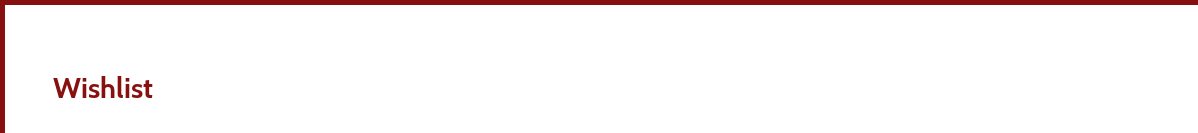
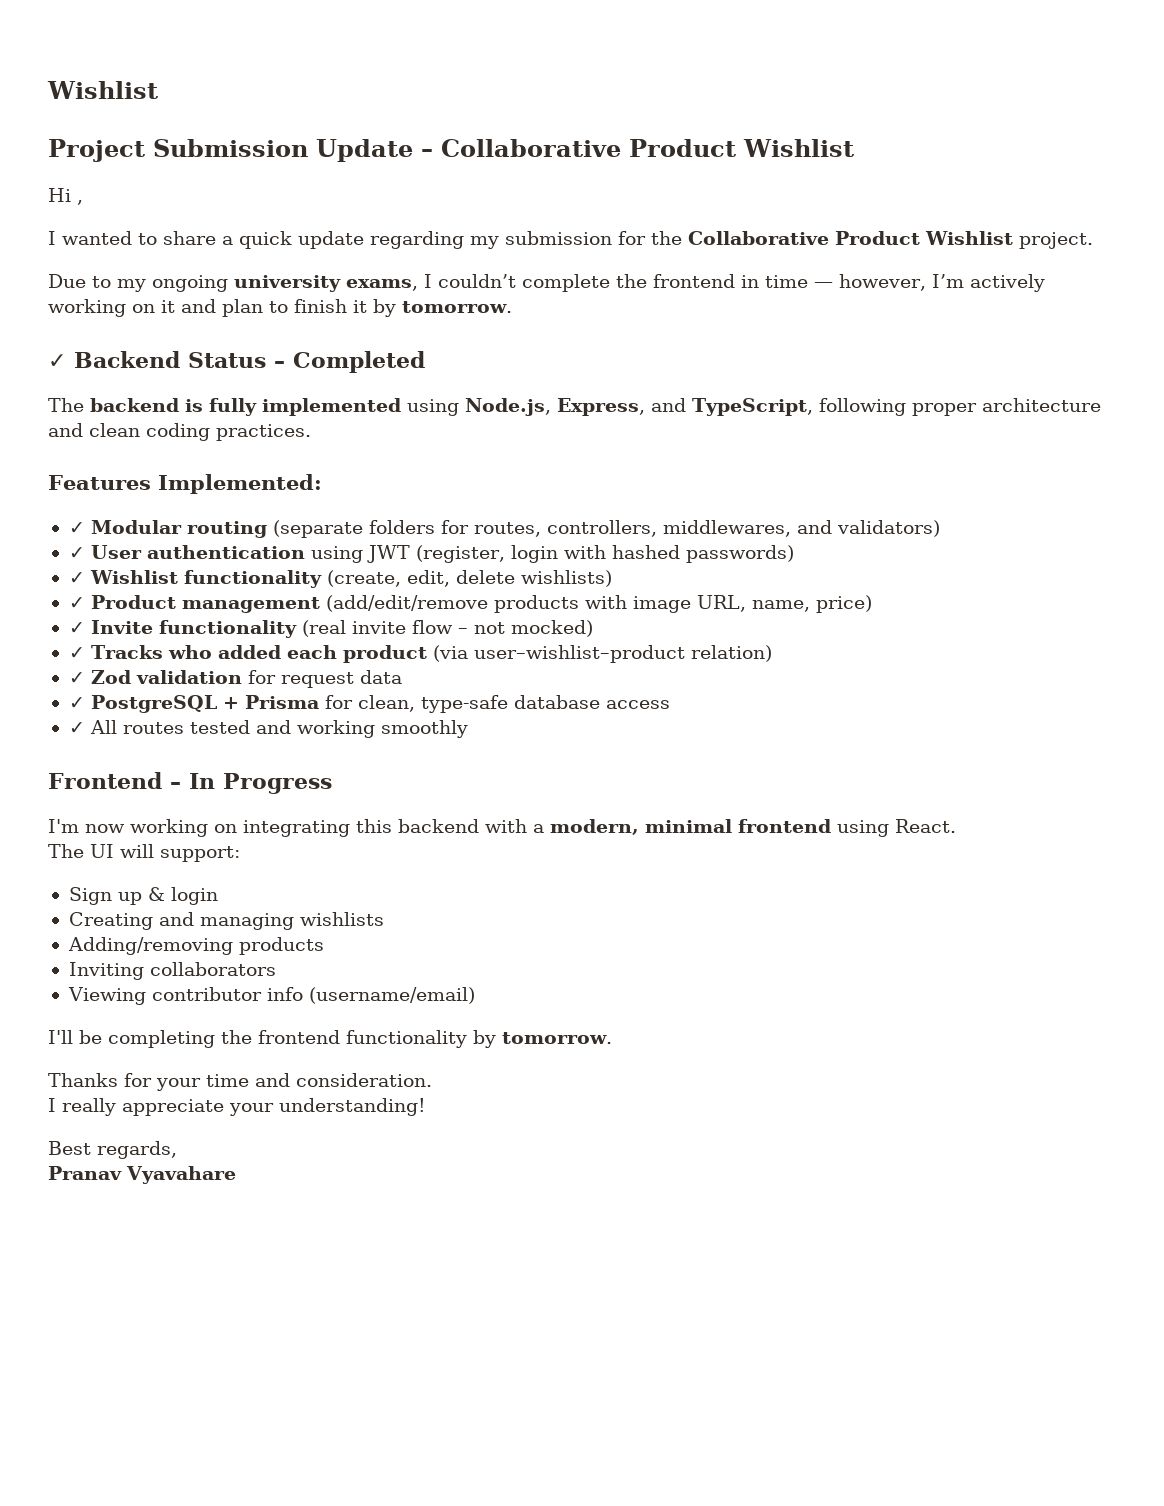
[53,76,153,98] Wishlist -> [47,81,158,99] [48,139,854,162] [48,188,83,205] [48,231,1093,249] [48,274,1045,292] [48,299,512,317] [48,351,425,373] [48,398,1101,416] [48,423,311,441] [48,474,322,494] [68,520,940,538] [68,545,794,563] [68,570,612,588] [68,595,872,613] [68,620,593,638] [68,645,772,663] [68,670,402,688] [68,695,670,713] [68,720,468,738] [48,772,332,794] [48,819,956,837] [48,844,240,862] [68,887,218,905] [68,912,384,930] [67,937,324,955] [68,962,276,980] [67,987,475,1005] [48,1030,612,1048] [48,1073,432,1091] [48,1098,426,1116] [48,1141,177,1159] [48,1166,236,1184] Wishlist // Project Submission Update – Collaborative Product Wishlist // Hi , // I wanted to share a quick update regarding my submission for the Collaborative Product Wishlist project. // Due to my ongoing university exams, I couldn’t complete the frontend in time — however, I’m actively working on it and plan to finish it by tomorrow. // ✓ Backend Status – Completed // The backend is fully implemented using Node.js, Express, and TypeScript, following proper architecture and clean coding practices. // Features Implemented: // ✓ Modular routing (separate folders for routes, controllers, middlewares, and validators) // ✓ User authentication using JWT (register, login with hashed passwords) // ✓ Wishlist functionality (create, edit, delete wishlists) // ✓ Product management (add/edit/remove products with image URL, name, price) // ✓ Invite functionality (real invite flow – not mocked) // ✓ Tracks who added each product (via user–wishlist–product relation) // ✓ Zod validation for request data // ✓ PostgreSQL + Prisma for clean, type-safe database access // ✓ All routes tested and working smoothly // Frontend – In Progress // I'm now working on integrating this backend with a modern, minimal frontend using React. // The UI will support: // Sign up & login // Creating and managing wishlists // Adding/removing products // Inviting collaborators // Viewing contributor info (username/email) // I'll be completing the frontend functionality by tomorrow. // Thanks for your time and consideration. // I really appreciate your understanding! // Best regards, // Pranav Vyavahare

